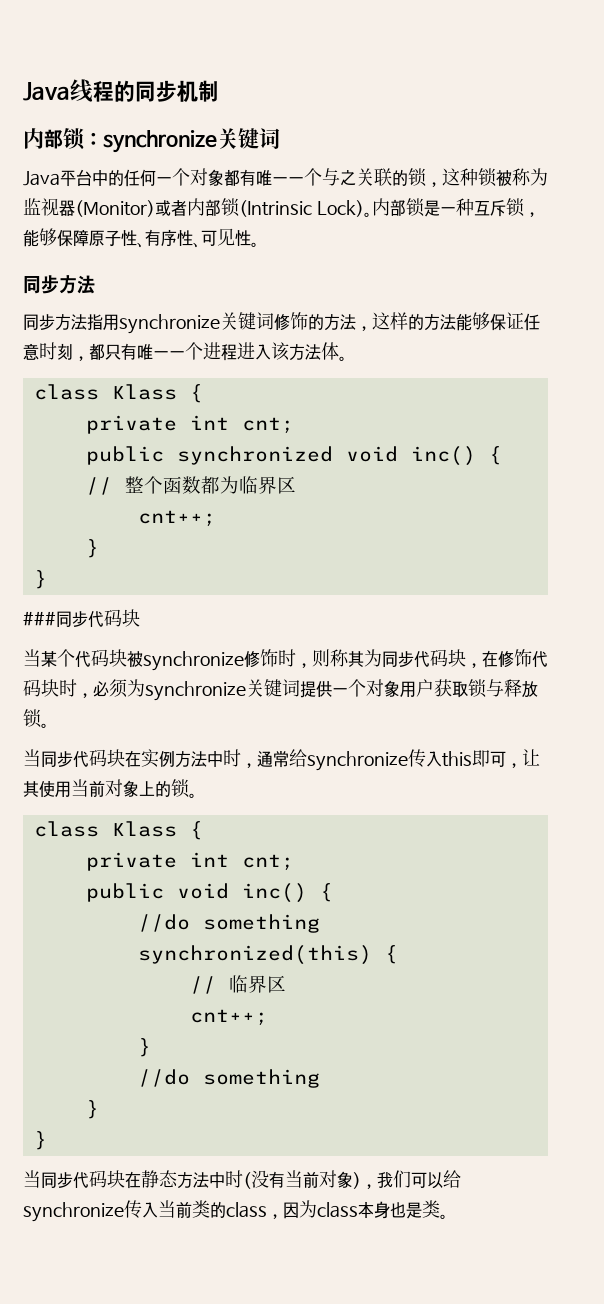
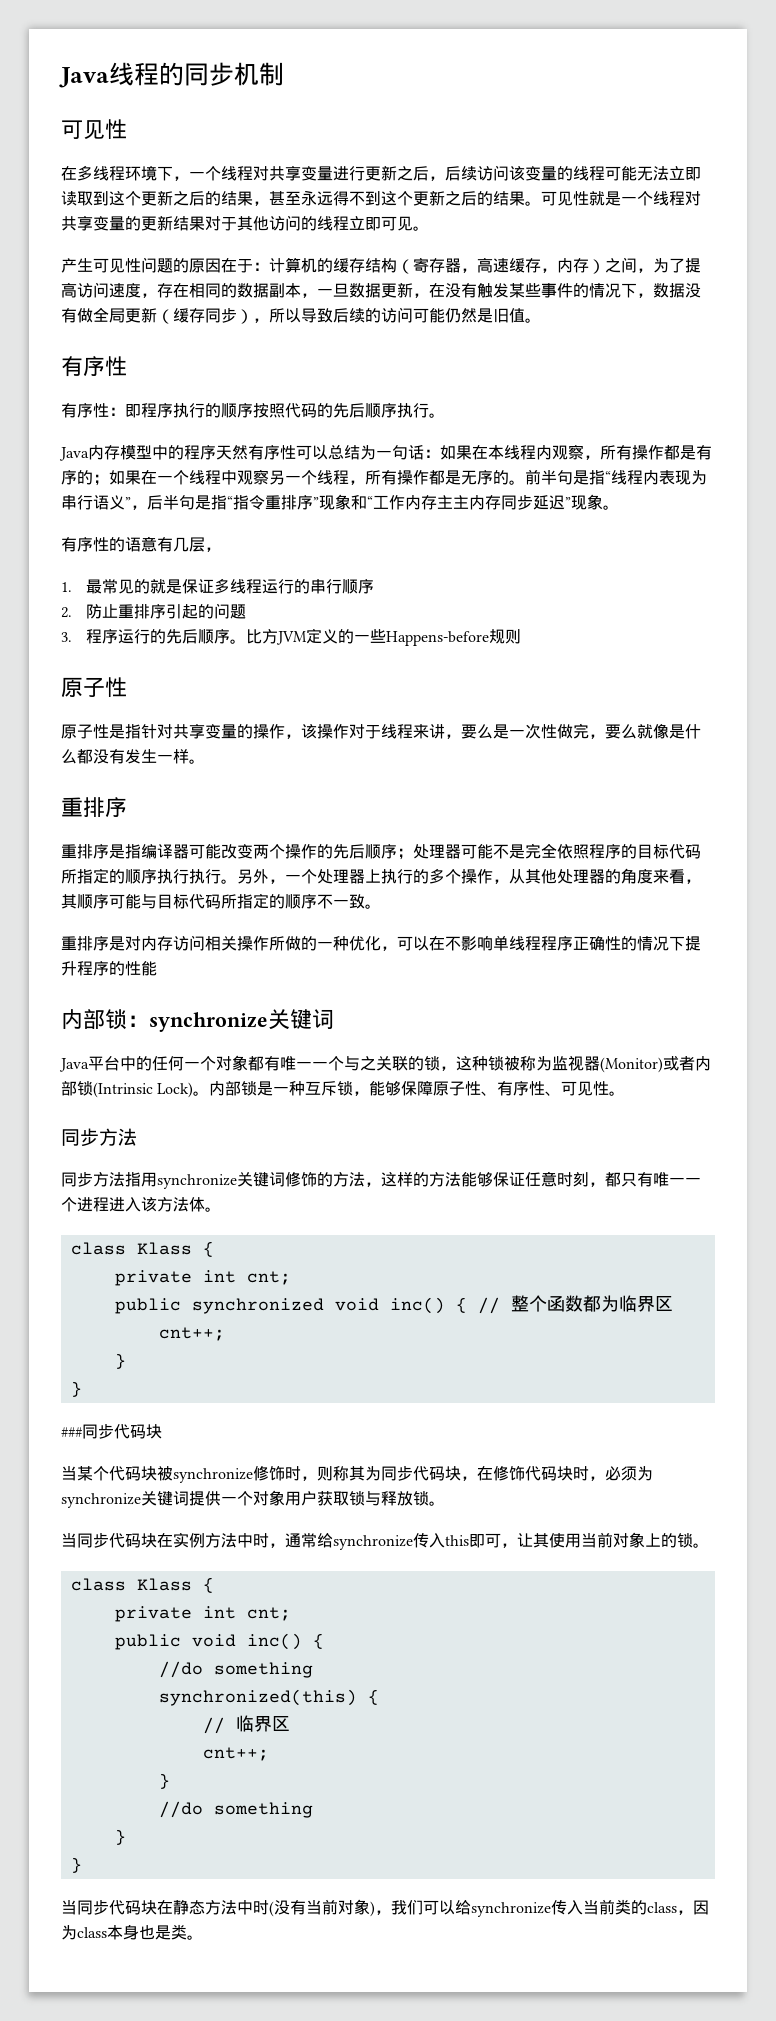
(219, 91) none -> [61,119,127,139] [61,165,701,181] [61,190,701,206] [61,215,429,231] [61,257,701,274] [61,282,701,298] [61,307,541,324] [61,356,127,377] [61,403,445,418] [59,444,712,461] [61,469,707,486] [61,494,619,510] [61,536,221,552] [61,578,374,594] [61,603,246,619] [61,628,521,646] [61,677,127,698] [61,723,701,739] [61,749,205,764] [61,797,127,817] [61,843,701,860] [61,868,701,884] [61,893,381,909] [61,935,701,951] [61,961,157,976] // 可见性 // 在多线程环境下，一个线程对共享变量进行更新之后，后续访问该变量的线程可能无法立即读取到这个更新之后的结果，甚至永远得不到这个更新之后的结果。可见性就是一个线程对共享变量的更新结果对于其他访问的线程立即可见。 // 产生可见性问题的原因在于：计算机的缓存结构（寄存器，高速缓存，内存）之间，为了提高访问速度，存在相同的数据副本，一旦数据更新，在没有触发某些事件的情况下，数据没有做全局更新（缓存同步），所以导致后续的访问可能仍然是旧值。 // 有序性 // 有序性：即程序执行的顺序按照代码的先后顺序执行。 // Java内存模型中的程序天然有序性可以总结为一句话：如果在本线程内观察，所有操作都是有序的；如果在一个线程中观察另一个线程，所有操作都是无序的。前半句是指“线程内表现为串行语义”，后半句是指“指令重排序”现象和“工作内存主主内存同步延迟”现象。 // 有序性的语意有几层， // 1.最常见的就是保证多线程运行的串行顺序 // 2.防止重排序引起的问题 // 3.程序运行的先后顺序。比方JVM定义的一些Happens-before规则 // 原子性 // 原子性是指针对共享变量的操作，该操作对于线程来讲，要么是一次性做完，要么就像是什么都没有发生一样。 // 重排序 // 重排序是指编译器可能改变两个操作的先后顺序；处理器可能不是完全依照程序的目标代码所指定的顺序执行执行。另外，一个处理器上执行的多个操作，从其他处理器的角度来看，其顺序可能与目标代码所指定的顺序不一致。 // 重排序是对内存访问相关操作所做的一种优化，可以在不影响单线程程序正确性的情况下提升程序的性能

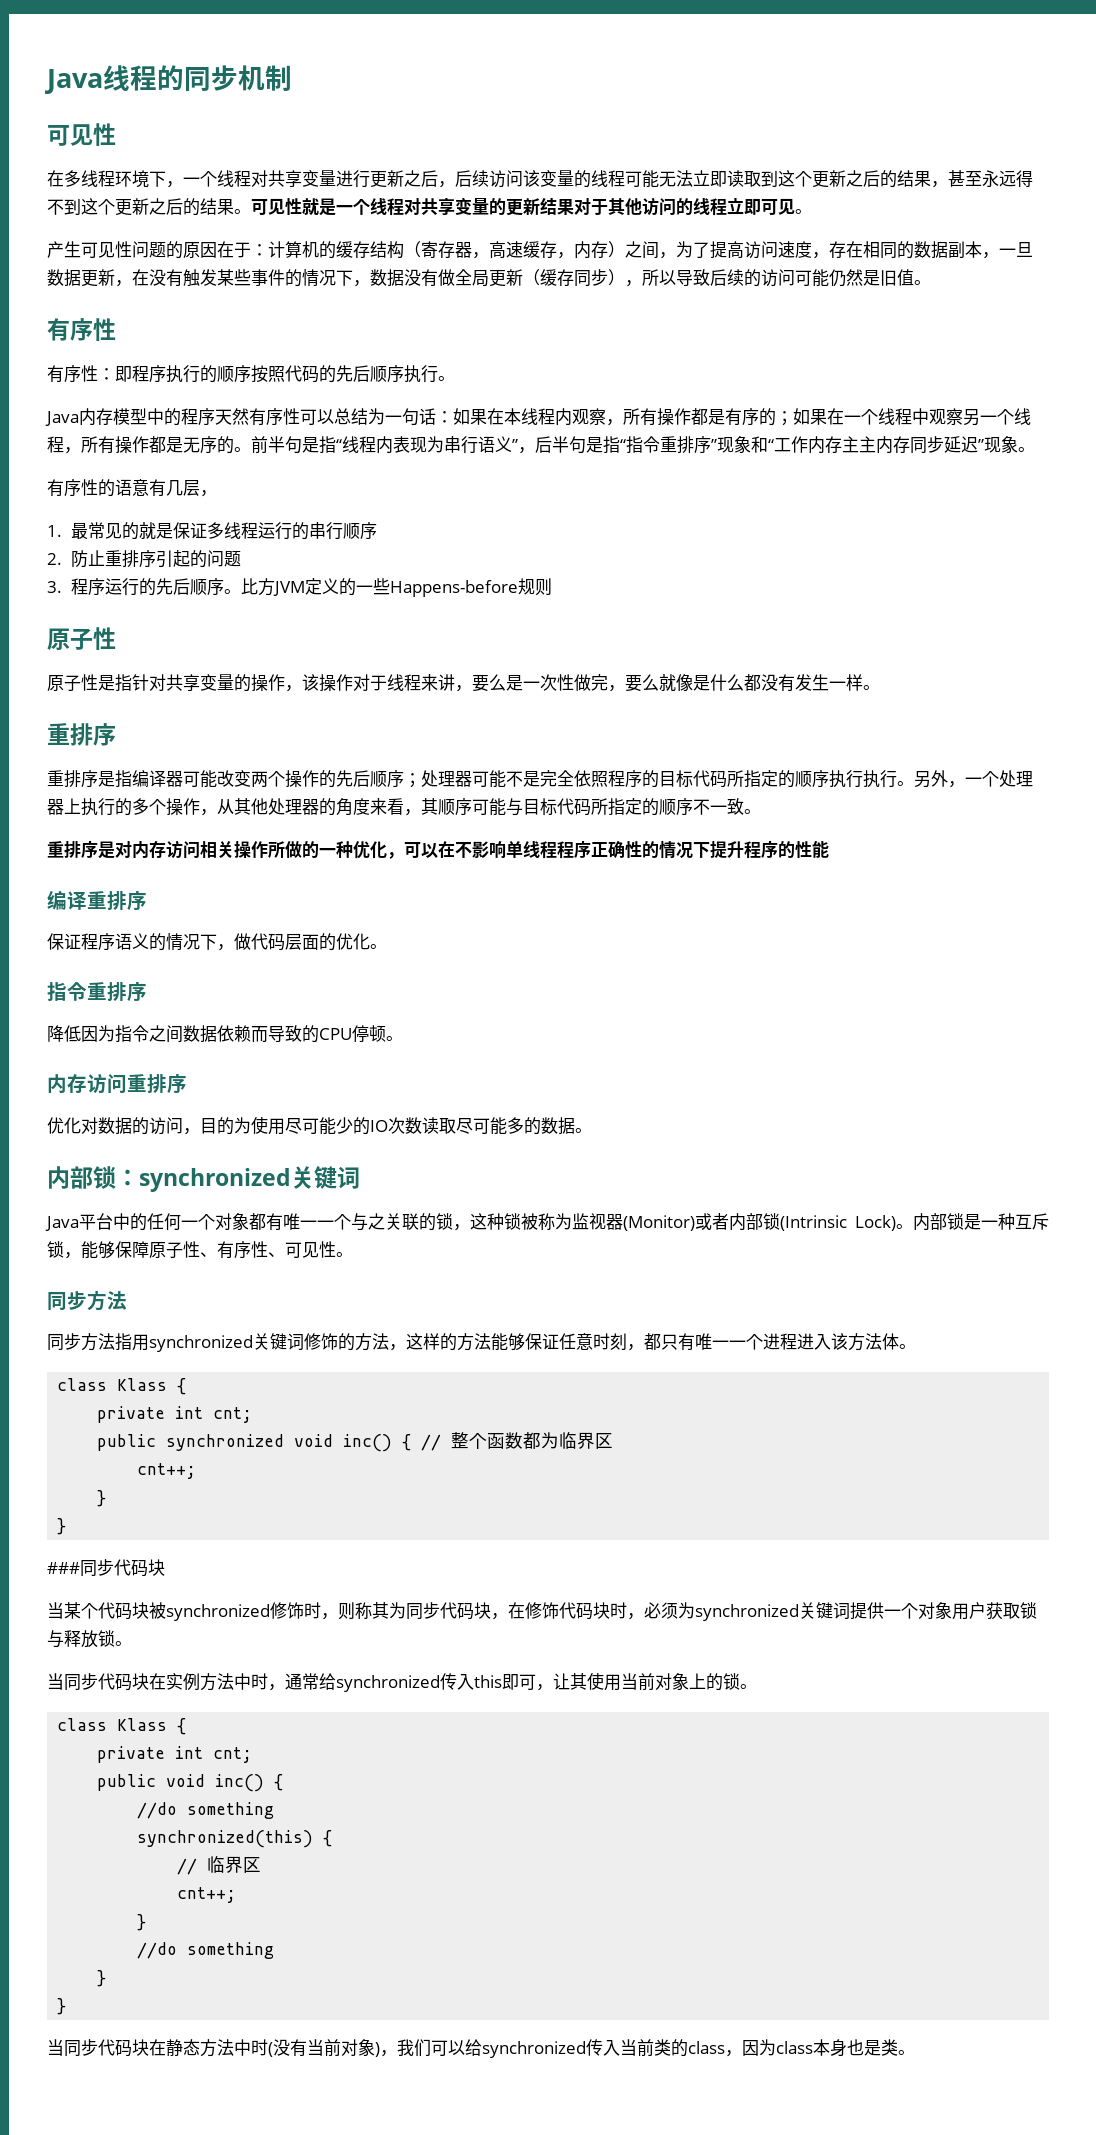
(157, 968) none -> [47,890,147,911] [47,933,387,951] [47,982,147,1002] [47,1025,403,1043] [47,1074,187,1094] [47,1116,592,1135] // 编译重排序 // 保证程序语义的情况下，做代码层面的优化。 // 指令重排序 // 降低因为指令之间数据依赖而导致的CPU停顿。 // 内存访问重排序 // 优化对数据的访问，目的为使用尽可能少的IO次数读取尽可能多的数据。
[149,1012,268,1032] synchronize -> [139,1168,291,1192] synchronized
[157,1174,237,1189] synchronize -> [149,1335,253,1352] synchronized
[173,1468,253,1483] synchronize -> [166,1604,270,1621] synchronized
[61,1493,141,1508] synchronize -> [695,1604,799,1621] synchronized
[333,1535,413,1550] synchronize -> [336,1675,440,1692] synchronized
[471,1902,551,1917] synchronize -> [482,2041,586,2058] synchronized

